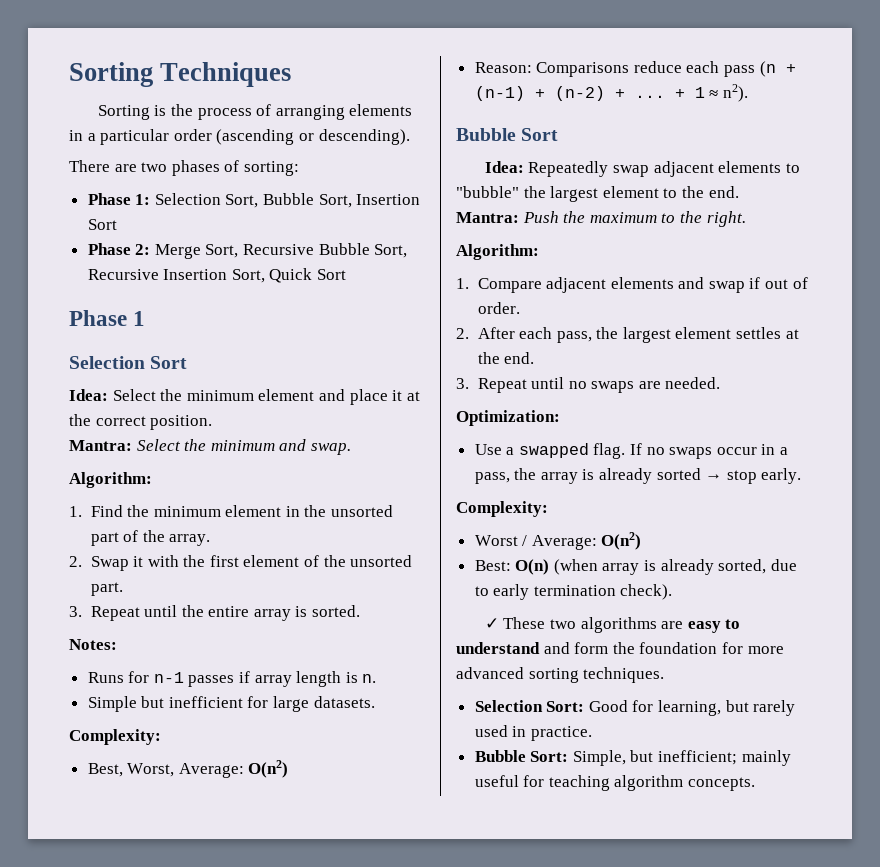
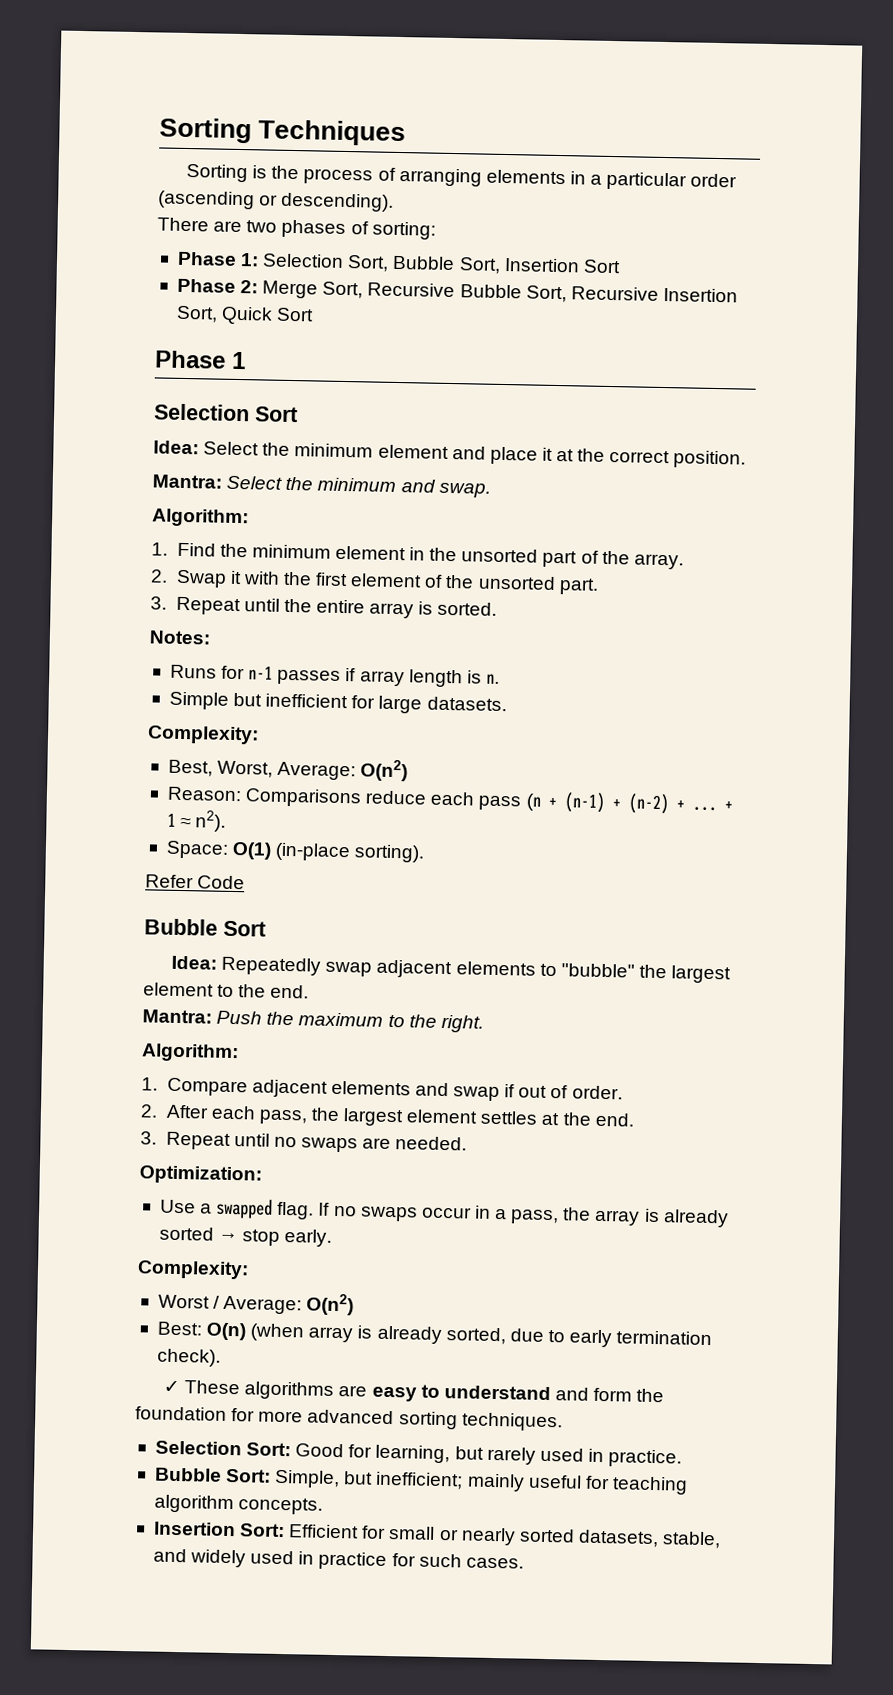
(748, 93) none -> [165,840,426,863] [145,874,246,890] // Space: O(1) (in‑place sorting). // Refer Code
[549,619,576,629] two -> (241, 1387) none
(756, 784) none -> [152,1521,722,1549] [152,1548,524,1571] // Insertion Sort: Efficient for small or nearly sorted datasets, stable, and widely used in practice for such cases.

